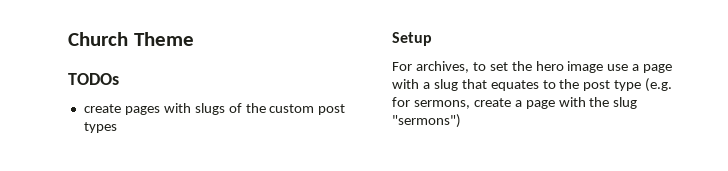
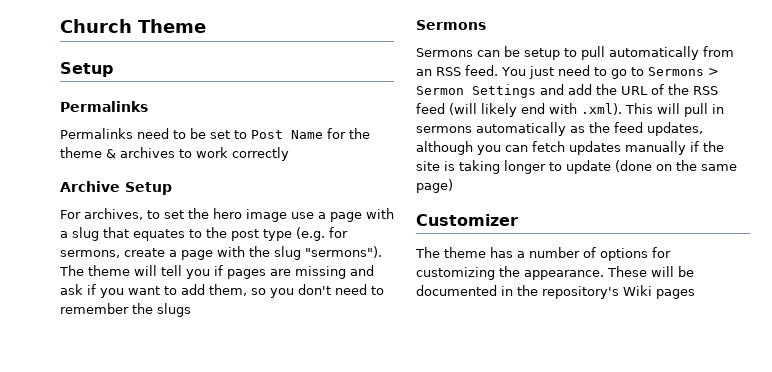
[68,73,119,85] [83,103,346,115] [83,122,117,133] TODOs // create pages with slugs of the custom post types // -> [60,62,113,77] [60,101,148,112] [60,128,370,139] [60,147,289,161] [60,181,120,192] Setup // Permalinks // Permalinks need to be set to Post Name for the theme & archives to work correctly // Archive
[392,114,461,128] "sermons") -> [305,246,382,258] [59,265,374,279] [60,284,384,298] [60,303,191,317] [416,20,486,30] [416,46,734,60] [416,65,719,79] [416,84,718,98] [416,103,724,117] [416,122,703,136] [416,141,724,155] [416,160,737,174] [416,179,453,193] [416,214,518,226] [415,247,671,261] [416,266,694,280] [416,285,695,299] "sermons"). The theme will tell you if pages are missing and ask if you want to add them, so you don't need to remember the slugs // Sermons // Sermons can be setup to pull automatically from an RSS feed. You just need to go to Sermons > Sermon Settings and add the URL of the RSS feed (will likely end with .xml). This will pull in sermons automatically as the feed updates, although you can fetch updates manually if the site is taking longer to update (done on the same page) // Customizer // The theme has a number of options for customizing the appearance. These will be documented in the repository's Wiki pages

